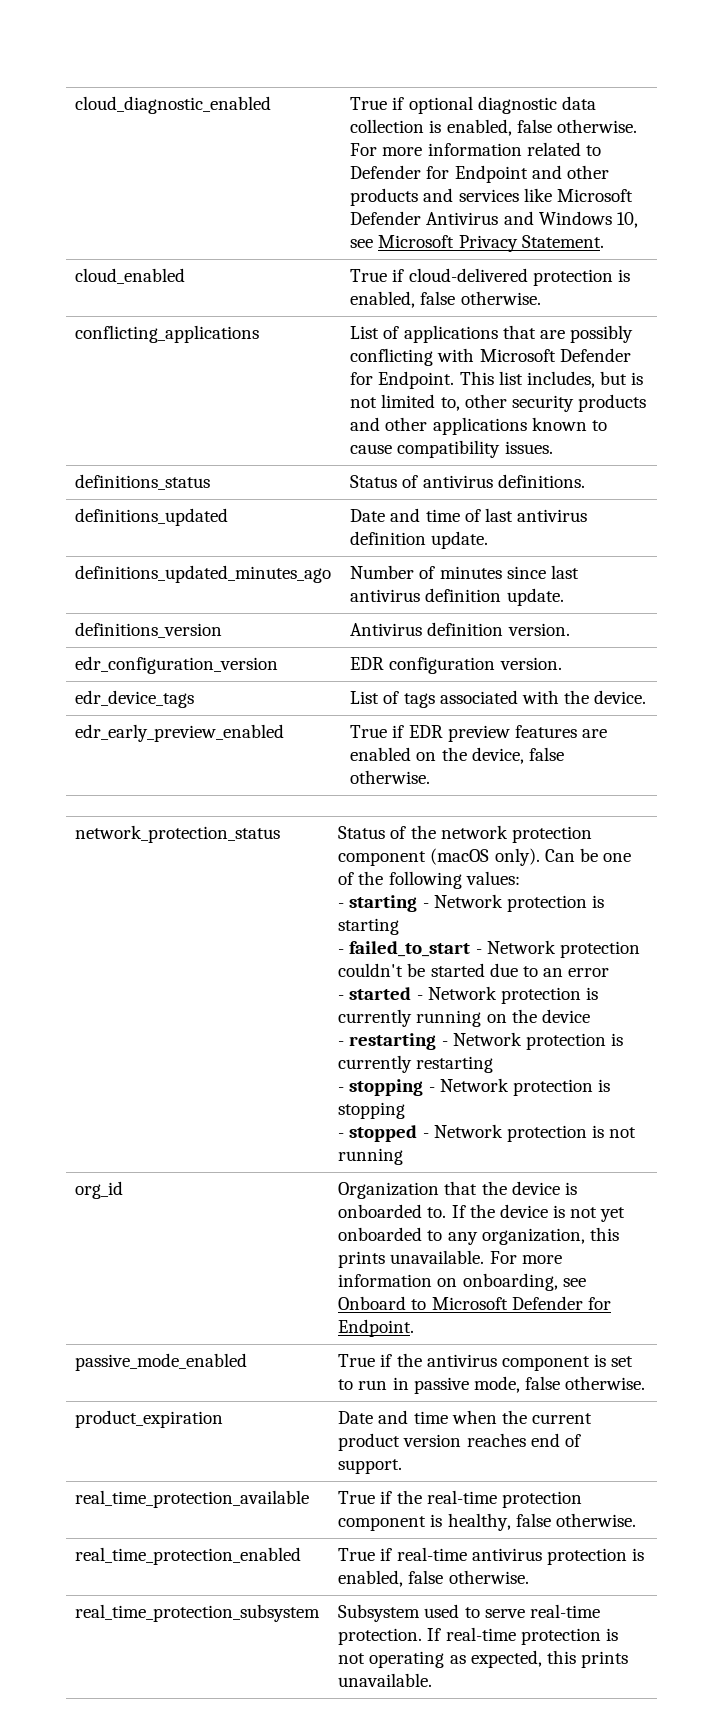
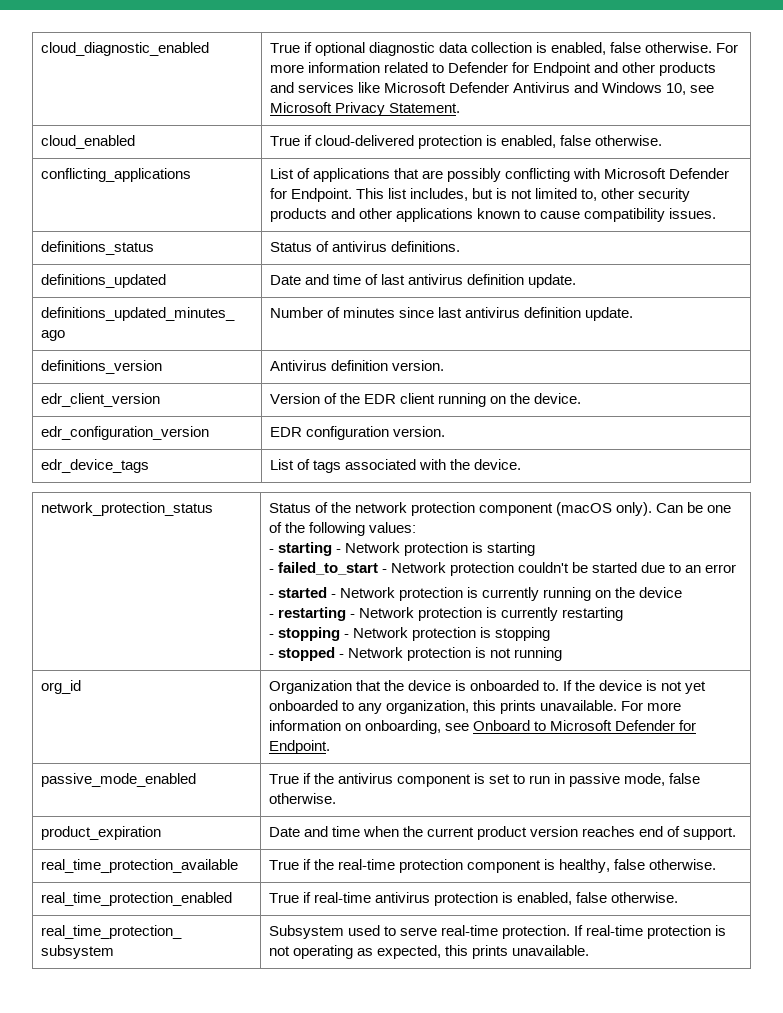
(570, 629) none -> [40,393,160,407] [269,393,581,407] // edr_client_version | Version of the EDR client running on the device.
[75,724,285,742] [350,725,607,742] [350,747,564,764] [350,770,431,784] // edr_early_preview_enabled | True if EDR preview features are enabled on the device, false otherwise. -> (521, 464) none

